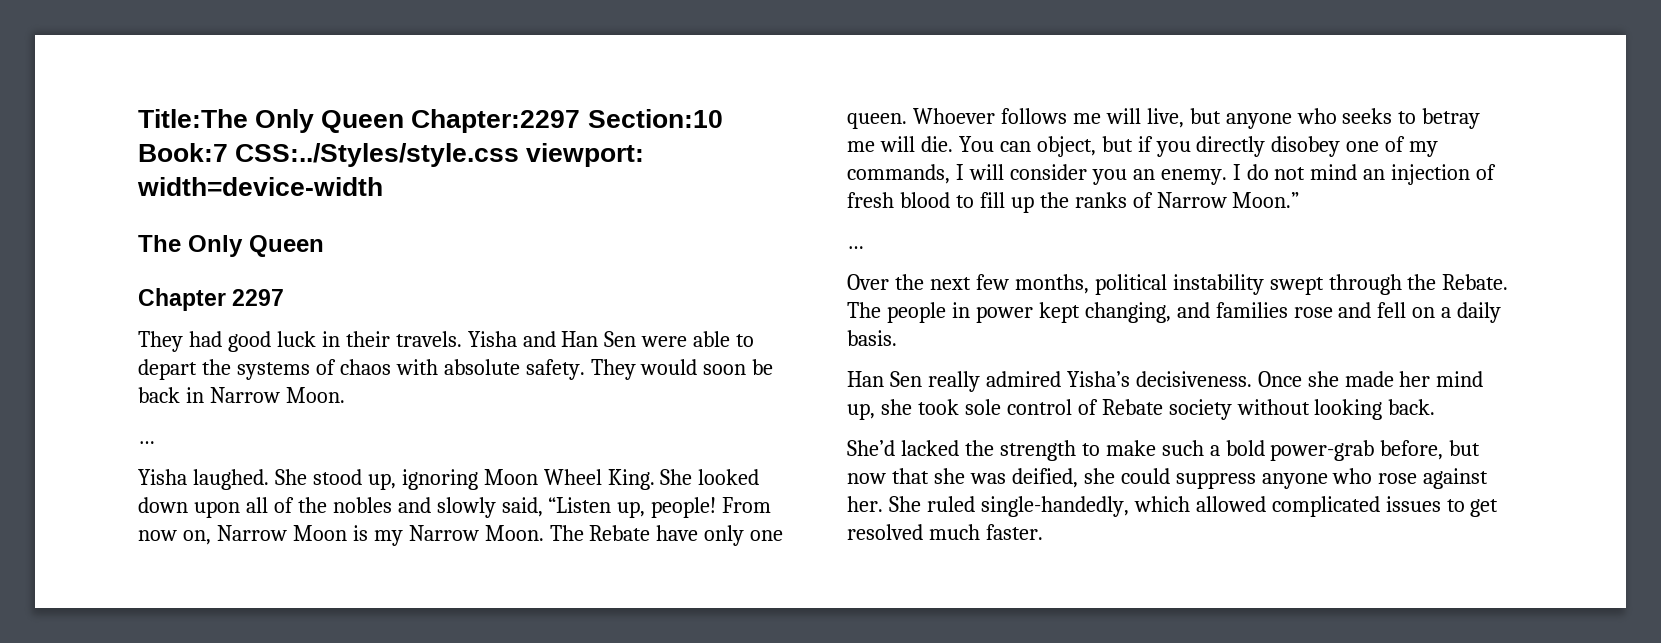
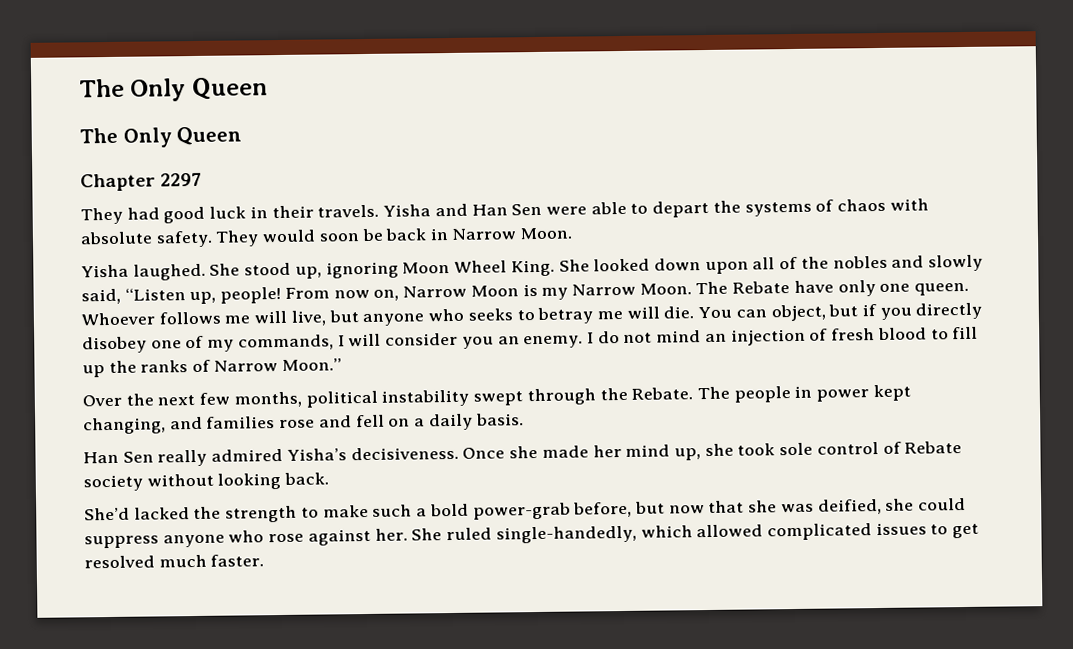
[138,109,723,133] [138,143,645,167] [137,177,383,196] Title:The Only Queen Chapter:2297 Section:10 Book:7 CSS:../Styles/style.css viewport: width=device-width -> [79,77,268,102] The Only Queen
[138,441,155,444] // … -> (572, 233) none
[847,246,864,249] // … -> (342, 364) none

